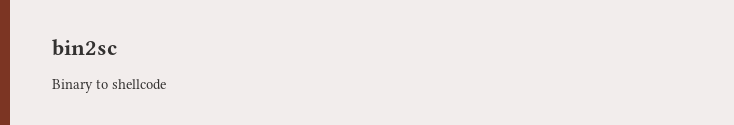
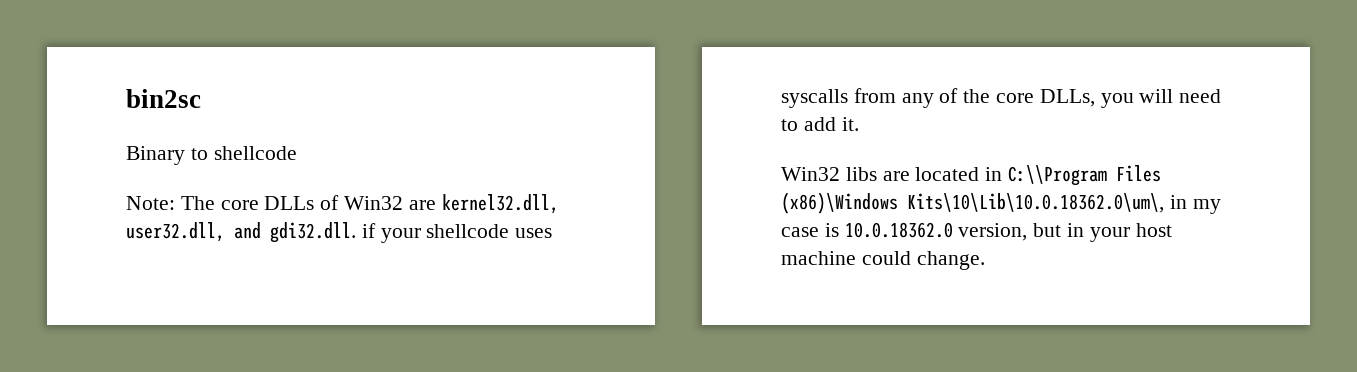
(166, 84) none -> [126,194,559,214] [126,222,553,243] [781,88,1222,108] [781,117,859,131] [781,165,1162,186] [781,192,1221,214] [781,222,1172,242] [781,251,985,270] // Note: The core DLLs of Win32 are kernel32.dll, user32.dll, and gdi32.dll. if your shellcode uses syscalls from any of the core DLLs, you will need to add it. // Win32 libs are located in C:\\Program Files (x86)\Windows Kits\10\Lib\10.0.18362.0\um\, in my case is 10.0.18362.0 version, but in your host machine could change.

